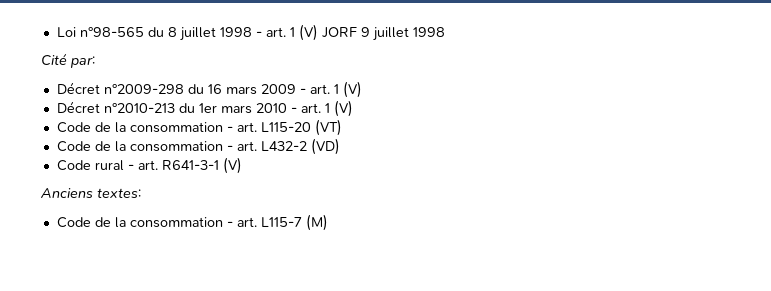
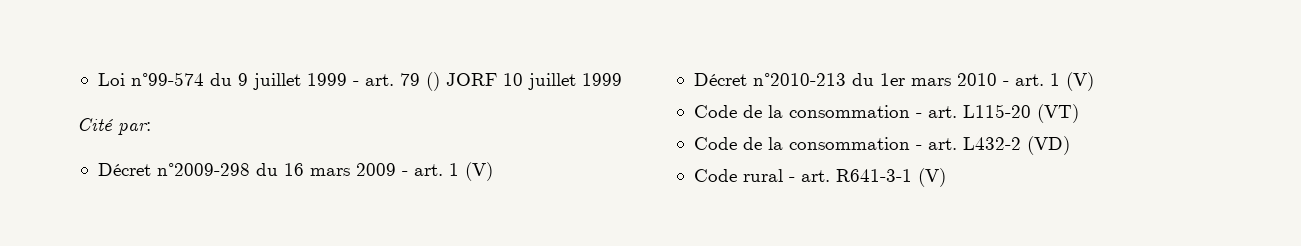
[79,24,445,41] n°98-565 du 8 juillet 1998 - art. 1 (V) JORF 9 juillet 1998 -> [130,72,622,91] n°99-574 du 9 juillet 1999 - art. 79 () JORF 10 juillet 1999
[40,188,141,198] [56,214,328,231] // Anciens textes: // Code de la consommation - art. L115-7 (M) -> (946, 177) none

